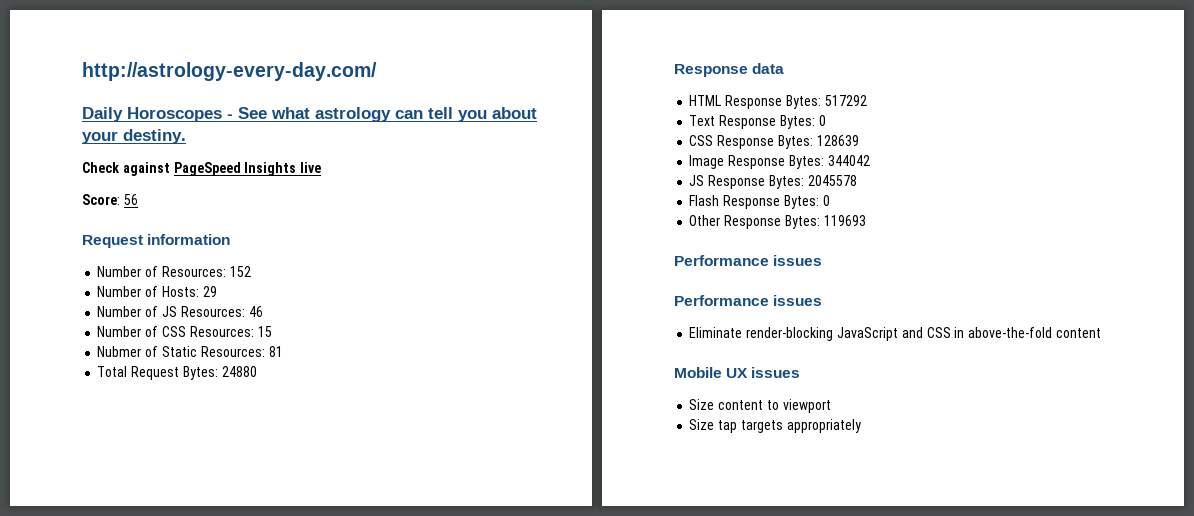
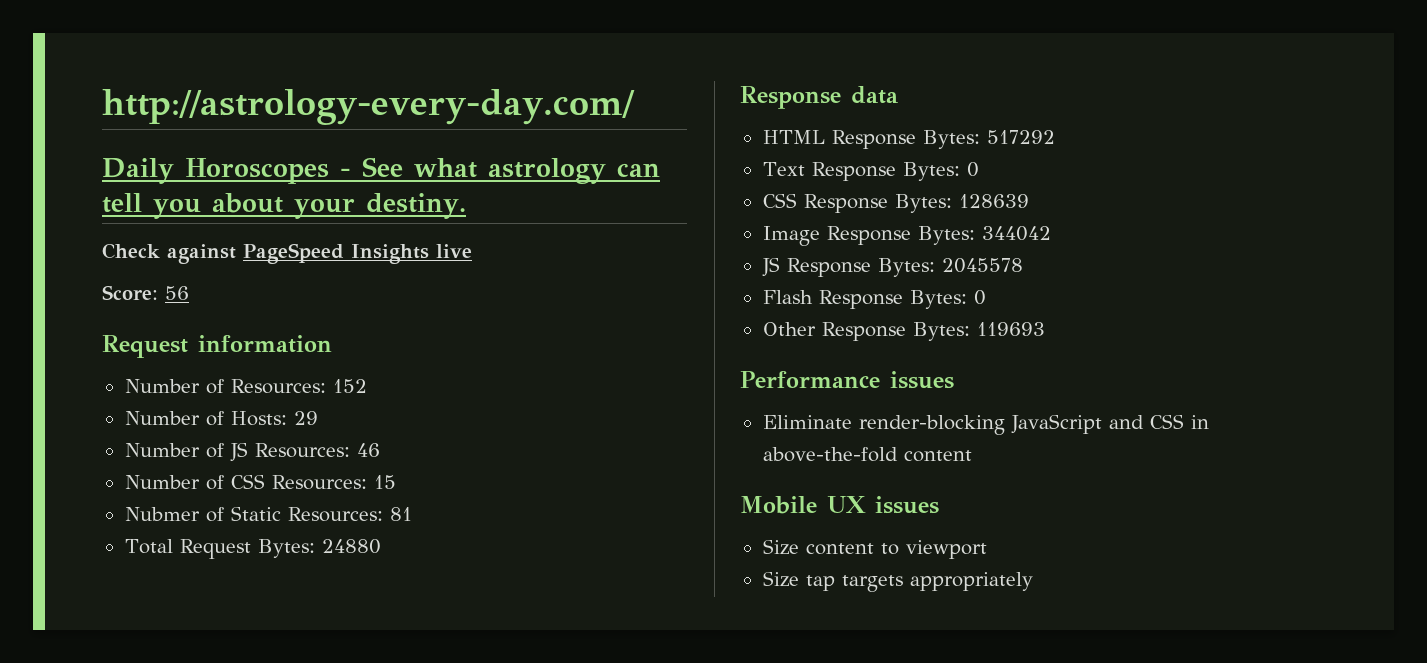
[674,295,823,306] // Performance issues -> (954, 380) none

